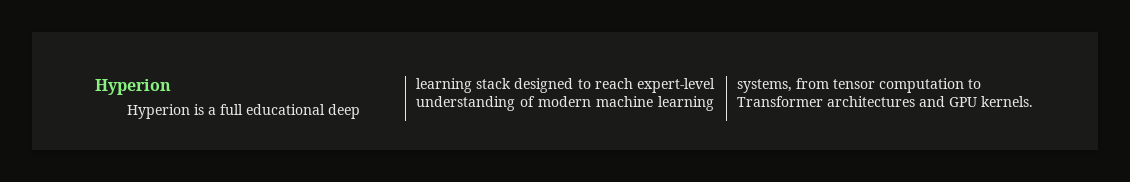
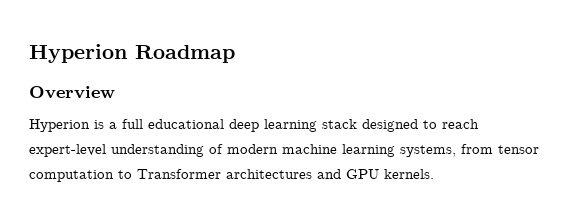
[95,79,171,95] Hyperion -> [29,44,235,63] [29,86,115,99] Hyperion Roadmap // Overview

